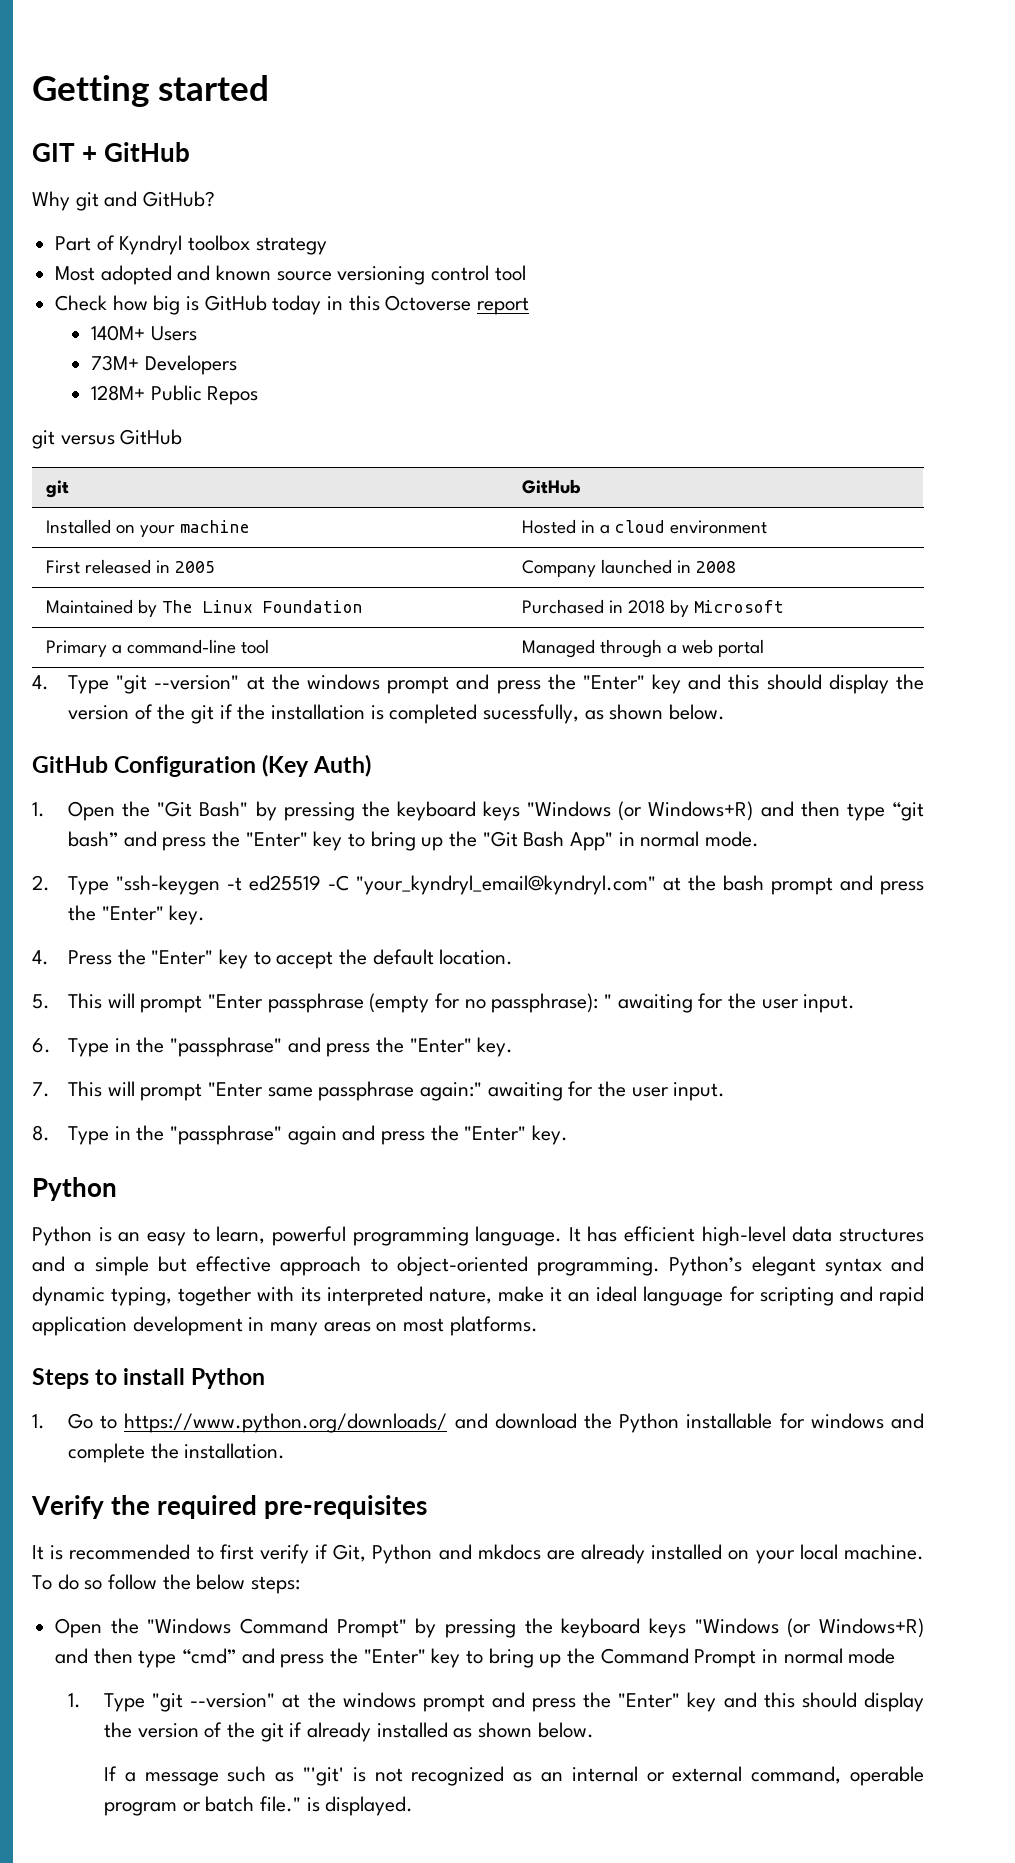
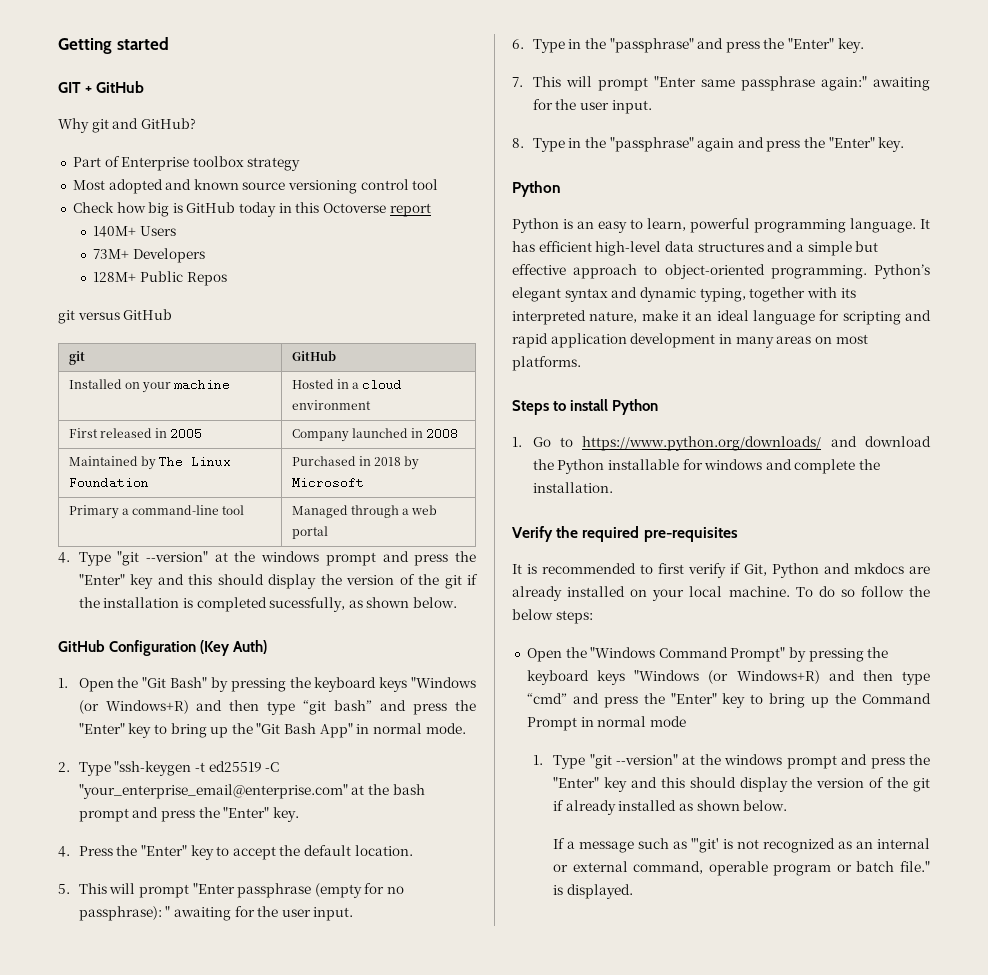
[119,235,183,255] Kyndryl -> [121,157,190,171] Enterprise
[356,875,657,895] "your_kyndryl_email@kyndryl.com" -> [78,784,348,799] "your_enterprise_email@enterprise.com"

